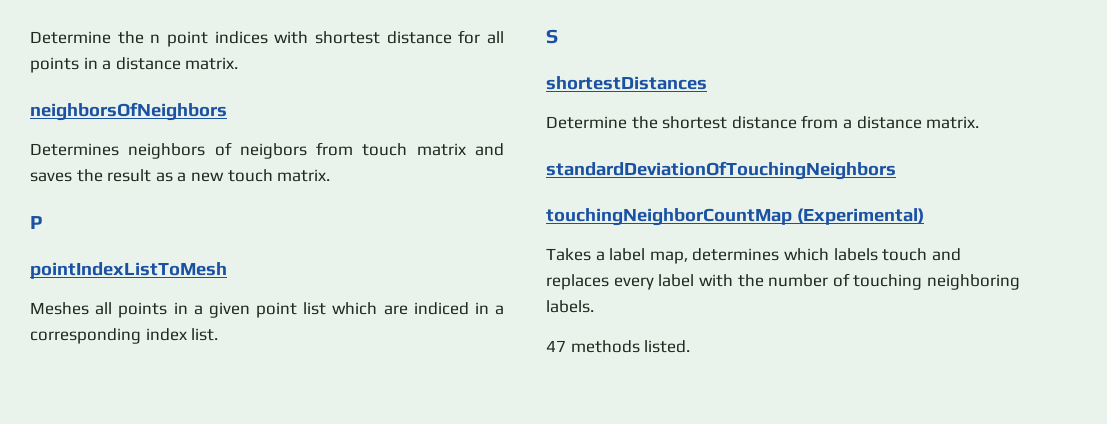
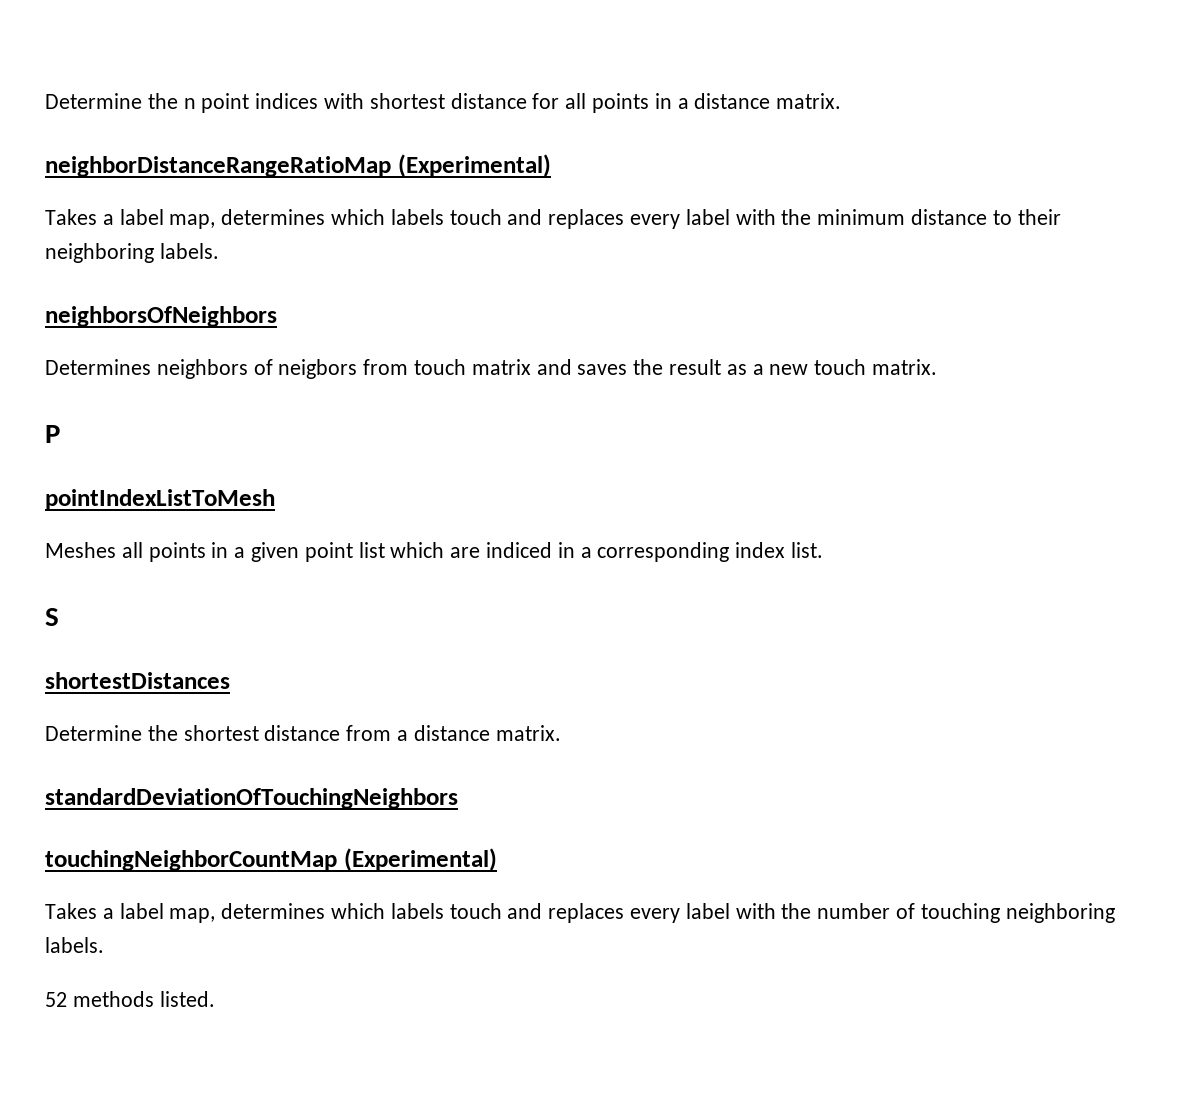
(239, 63) none -> [45,154,551,177] [45,209,1061,229] [45,243,219,263] // neighborDistanceRangeRatioMap (Experimental) // Takes a label map, determines which labels touch and replaces every label with the minimum distance to their neighboring labels.
[546,340,566,352] 47 -> [45,992,67,1007] 52

